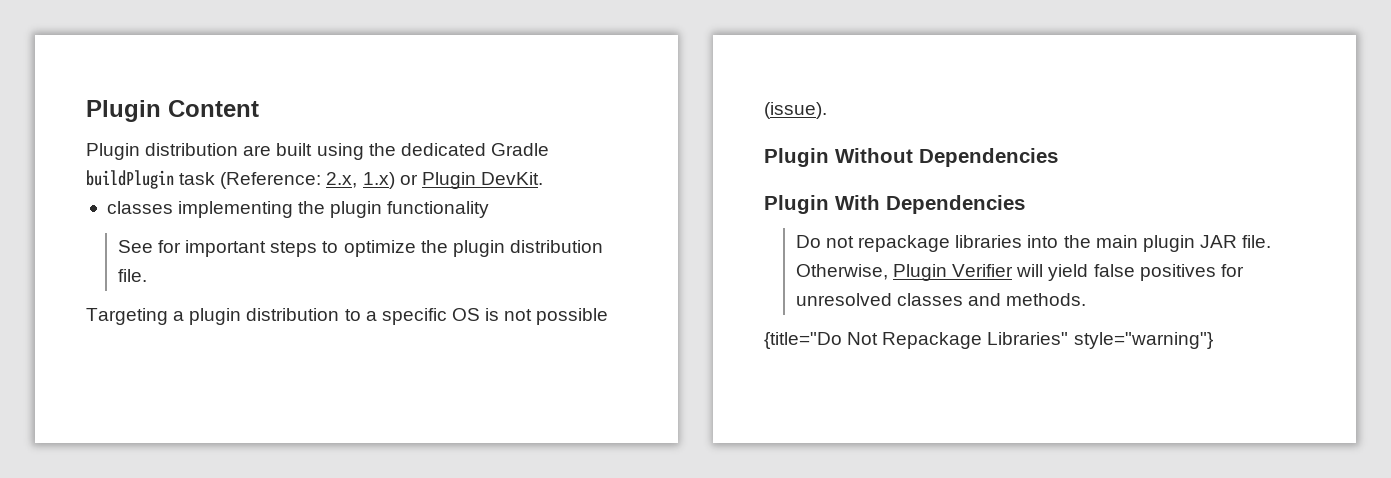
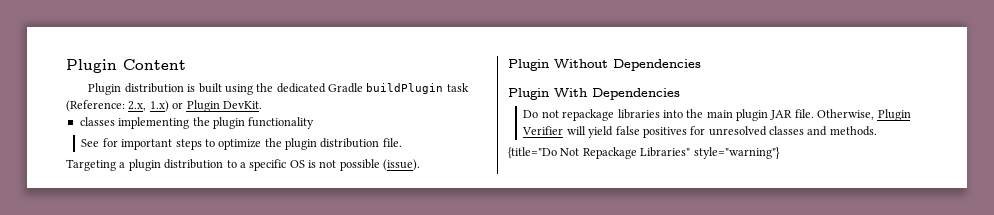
[243,145,272,156] are -> [187,84,196,92] is

